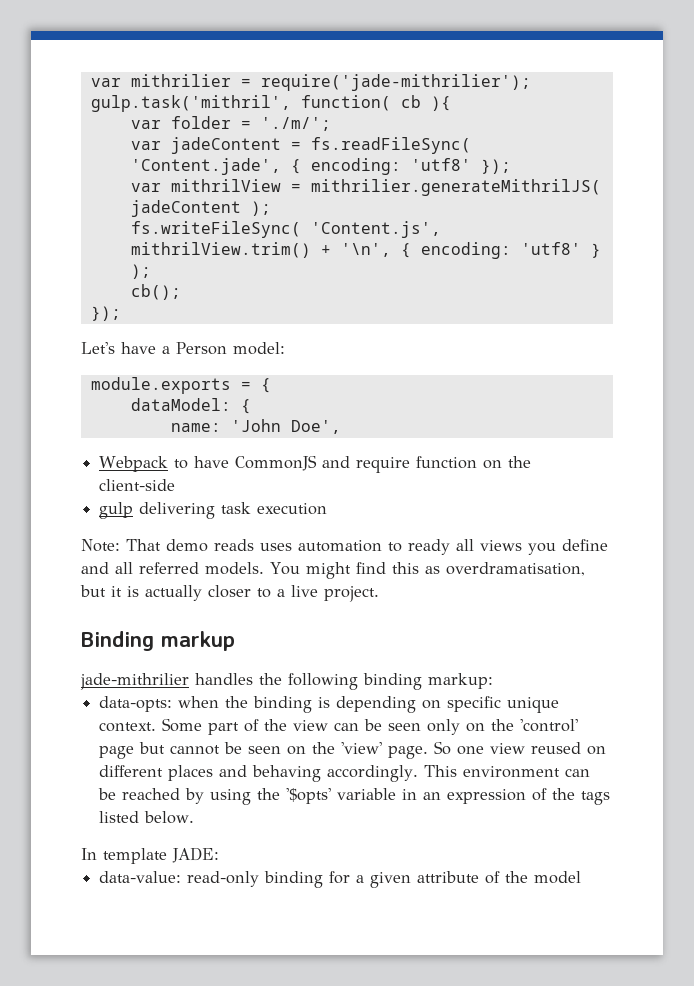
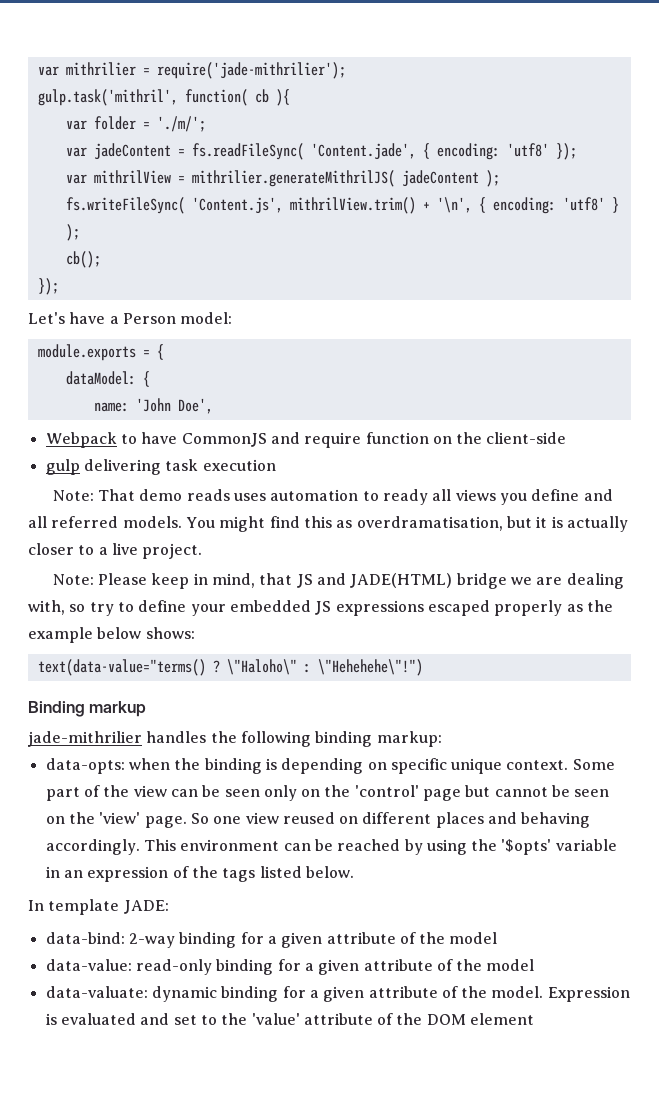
(379, 594) none -> [52,573,624,589] [28,600,613,616] [28,627,195,643] [37,659,423,676] // Note: Please keep in mind, that JS and JADE(HTML) bridge we are dealing with, so try to define your embedded JS expressions escaped properly as the example below shows: // text(data-value="terms() ? \"Haloho\" : \"Hehehehe\"!")
(219, 855) none -> [45,932,498,948] // data-bind: 2-way binding for a given attribute of the model
(582, 877) none -> [45,986,630,1002] [45,1013,535,1025] // data-valuate: dynamic binding for a given attribute of the model. Expression is evaluated and set to the 'value' attribute of the DOM element

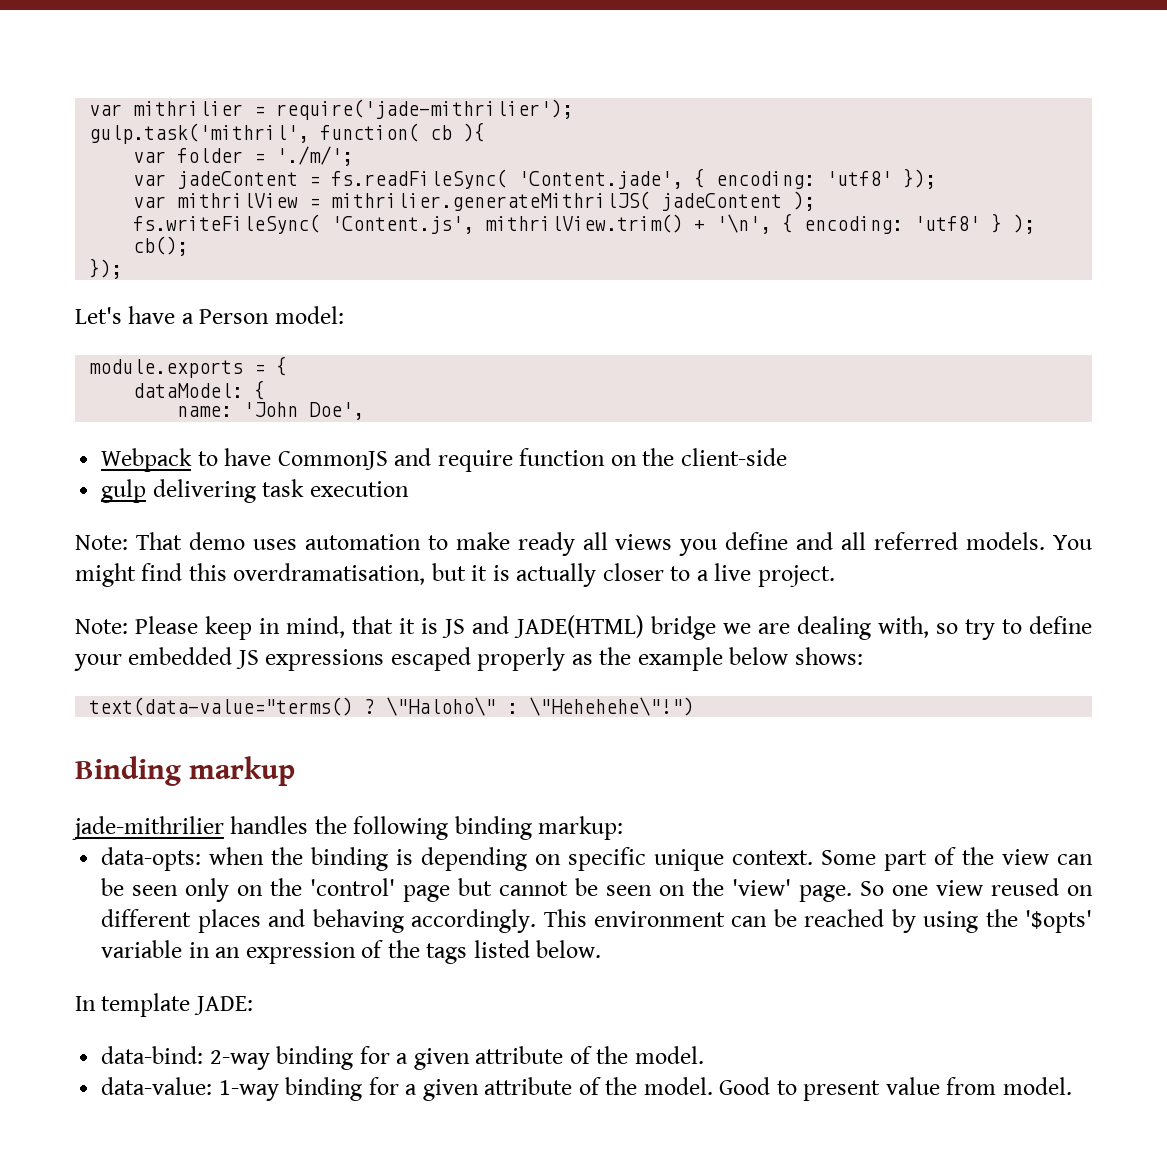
[186,489,230,501] reads -> (245, 541) none
(379, 496) none -> [455,532,510,550] make
[336,520,353,528] as -> (227, 572) none
(293, 579) none -> [399,618,439,634] it is
[449,932,498,944] model -> [634,1046,704,1064] model.
[135,959,535,975] [45,986,630,1002] [45,1013,535,1025] read-only binding for a given attribute of the model // data-valuate: dynamic binding for a given attribute of the model. Expression is evaluated and set to the 'value' attribute of the DOM element -> [218,1077,1072,1101] 1-way binding for a given attribute of the model. Good to present value from model.

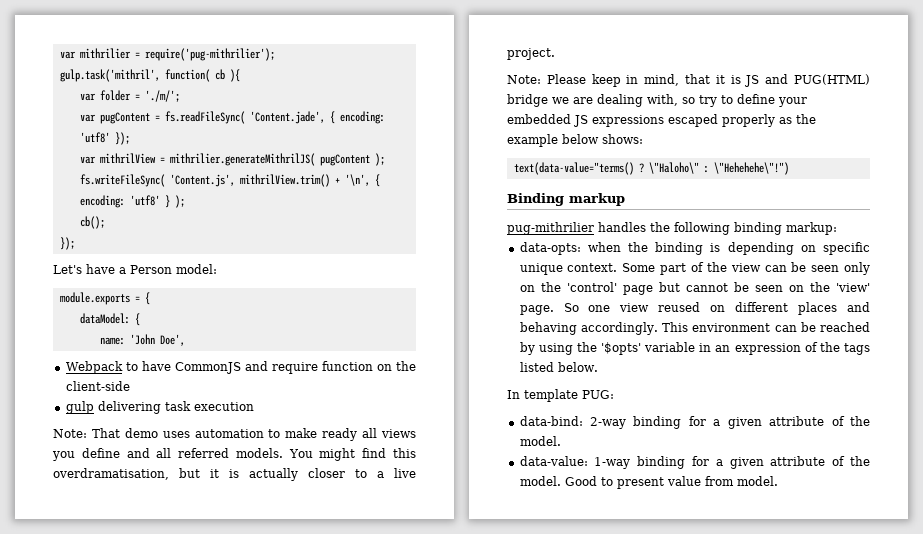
[276,99,574,120] require('jade-mithrilier'); -> [144,48,275,61] require('pug-mithrilier');
[177,171,299,189] jadeContent -> [99,112,150,124] pugContent
[661,193,783,211] jadeContent -> [319,154,370,166] pugContent
[513,615,644,638] JADE(HTML) -> [794,74,870,85] PUG(HTML)
[72,816,224,840] jade-mithrilier -> [507,222,594,235] pug-mithrilier
[193,996,253,1015] JADE: -> [582,390,614,399] PUG:

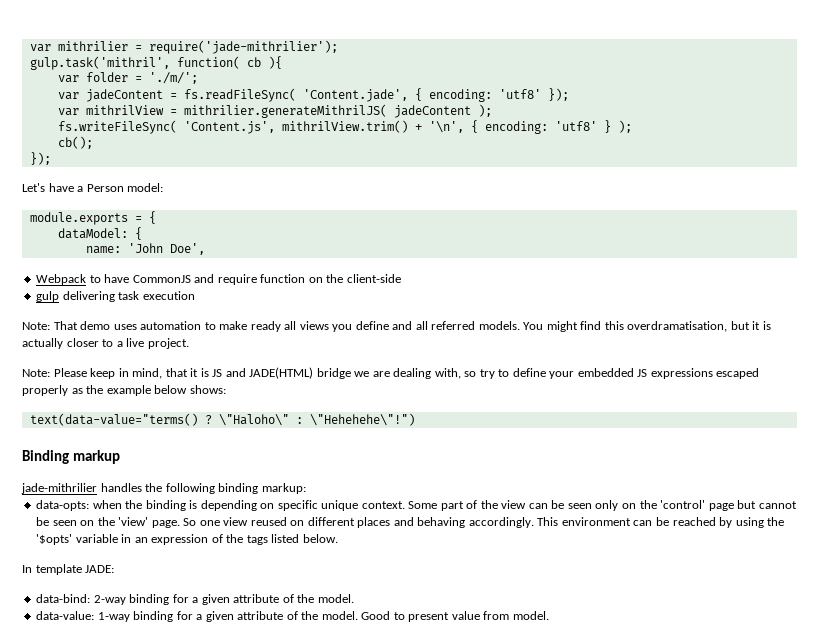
[144,48,275,61] require('pug-mithrilier'); -> [148,40,338,54] require('jade-mithrilier');
[99,112,150,124] pugContent -> [85,89,163,102] jadeContent
[319,154,370,166] pugContent -> [393,105,471,118] jadeContent
[794,74,870,85] PUG(HTML) -> [249,367,314,379] JADE(HTML)
[507,222,594,235] pug-mithrilier -> [21,483,97,494] jade-mithrilier
[582,390,614,399] PUG: -> [85,565,115,573] JADE:

